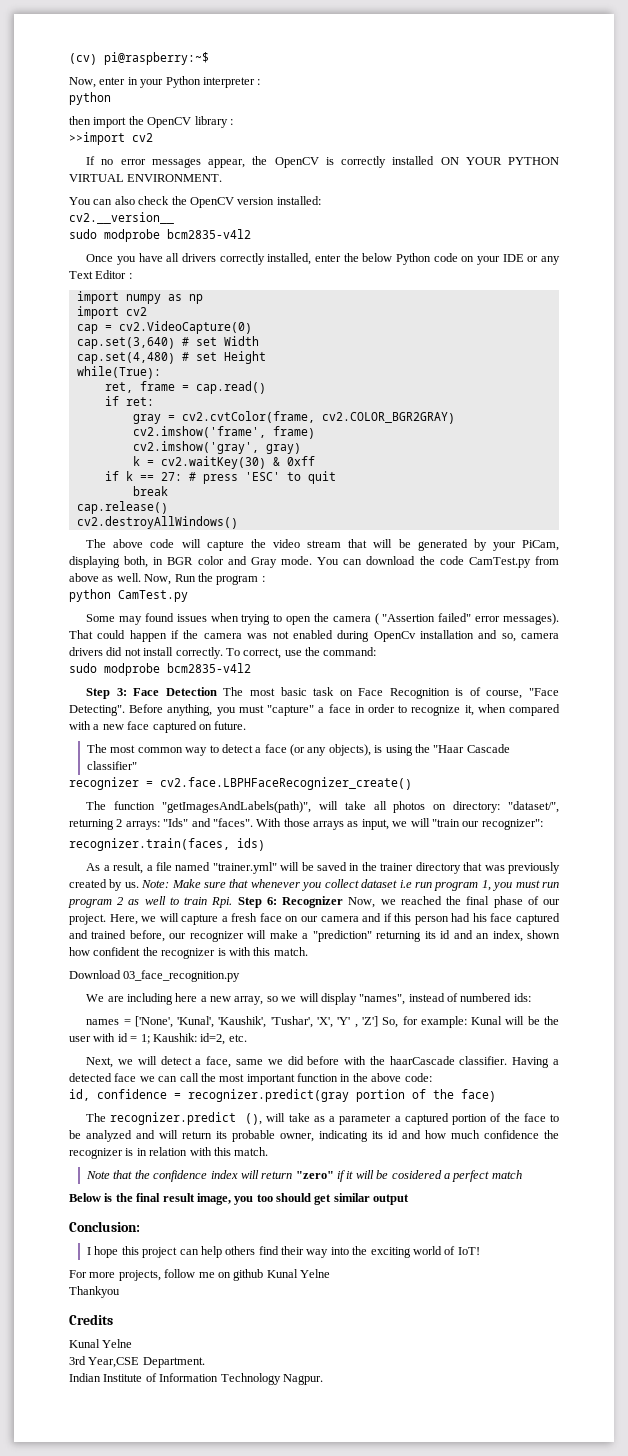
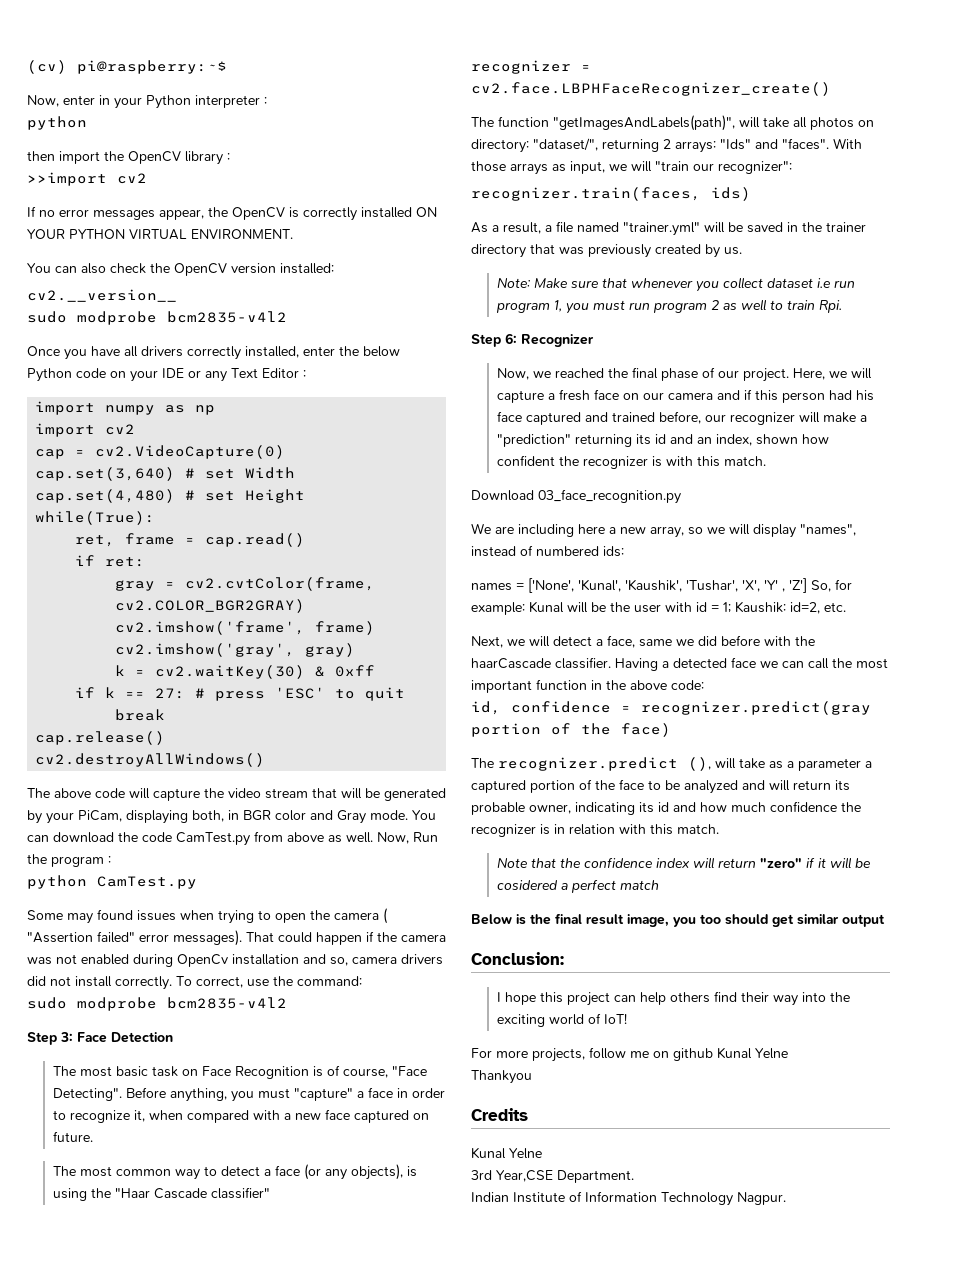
(217, 691) none -> (173, 1037) //
(139, 885) none -> (742, 251) //
(233, 902) none -> (842, 306) //
(344, 902) none -> (594, 340) //

